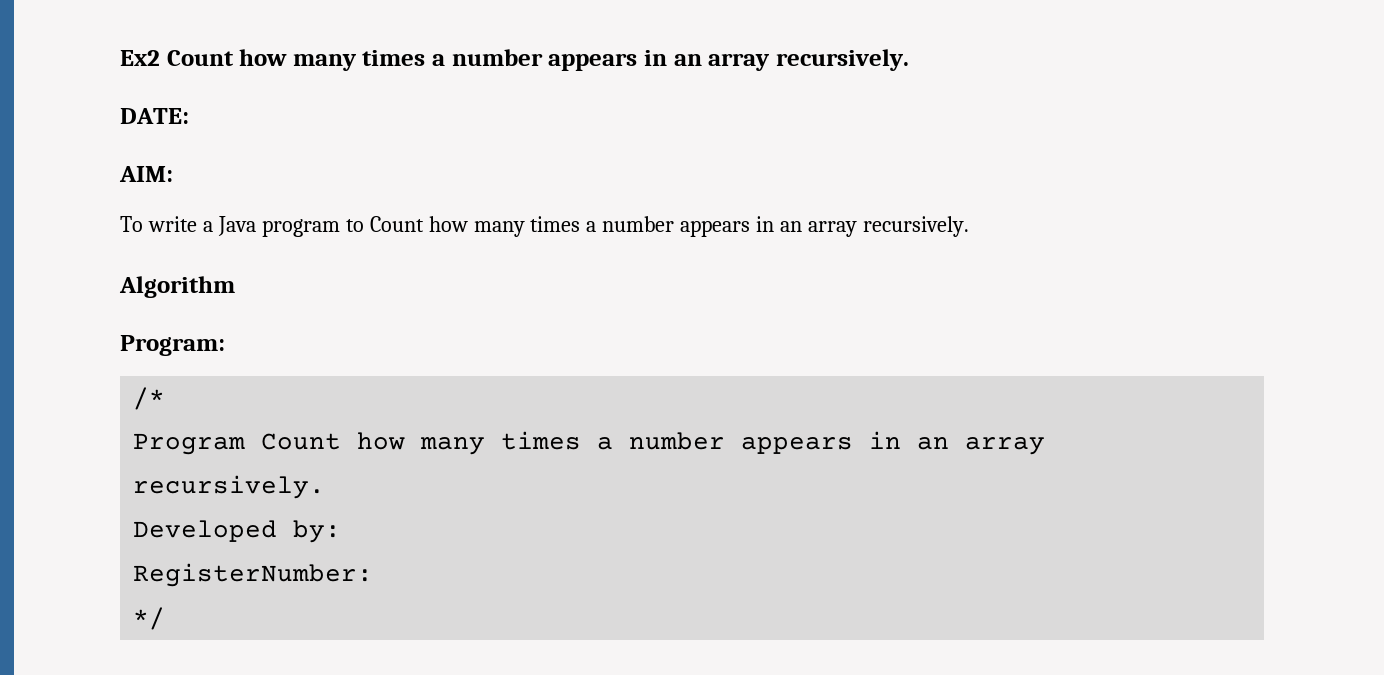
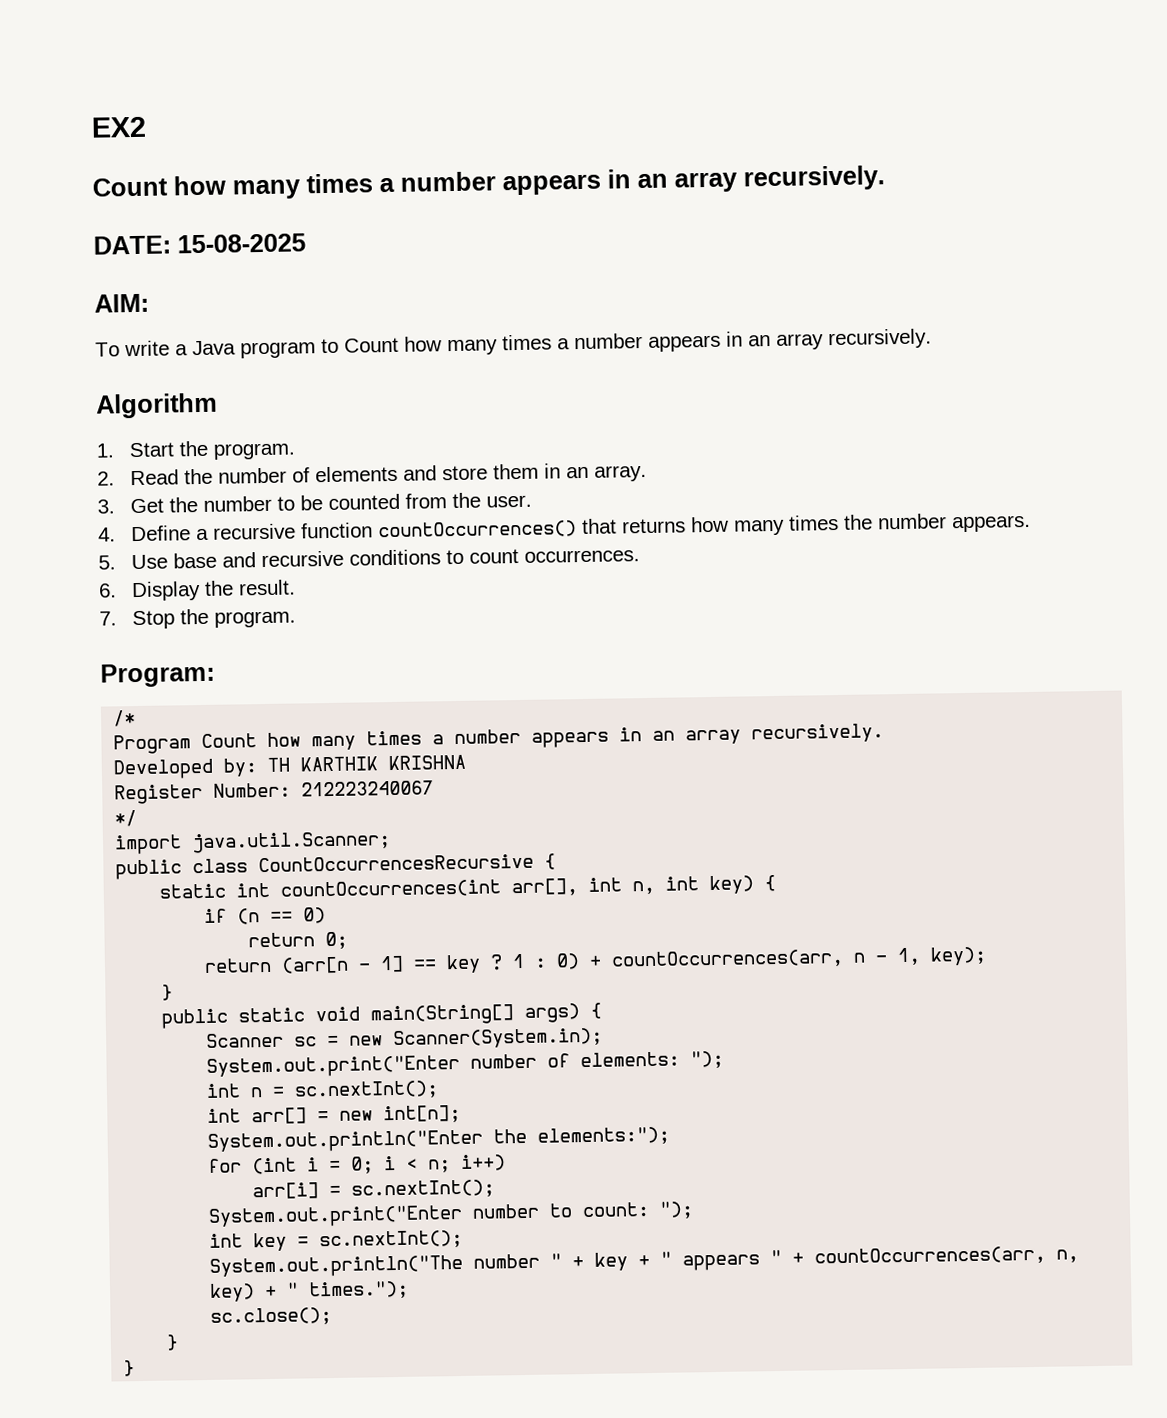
[120,50,160,66] Ex2 -> [91,116,146,138] EX2 //
(189, 116) none -> [177,233,306,254] 15-08-2025
(235, 287) none -> [96,440,296,460] [97,463,647,486] [97,492,532,514] [98,513,1031,542] [98,549,640,570] [98,579,296,602] [99,608,296,630] // 1. Start the program. // 2. Read the number of elements and store them in an array. // 3. Get the number to be counted from the user. // 4. Define a recursive function countOccurrences() that returns how many times the number appears. // 5. Use base and recursive conditions to count occurrences. // 6. Display the result. // 7. Stop the program.
[133,563,374,587] [133,607,166,630] // RegisterNumber: // */ -> [267,754,467,772] [114,780,435,805] [114,810,138,827] [114,831,392,855] [115,853,557,880] [159,874,777,899] [204,907,327,925] [248,931,349,950] [204,946,988,974] [161,984,174,1001] [161,1002,603,1029] [206,1027,604,1050] [206,1050,725,1078] [206,1080,440,1100] [207,1104,462,1125] [207,1126,671,1153] [208,1154,507,1175] [252,1179,496,1200] [208,1201,695,1228] [209,1229,464,1252] [209,1245,1080,1278] [209,1280,410,1302] [210,1307,333,1326] [166,1334,180,1351] [123,1360,136,1377] TH KARTHIK KRISHNA // Register Number: 212223240067 // */ // import java.util.Scanner; // public class CountOccurrencesRecursive { // static int countOccurrences(int arr[], int n, int key) { // if (n == 0) // return 0; // return (arr[n - 1] == key ? 1 : 0) + countOccurrences(arr, n - 1, key); // } // public static void main(String[] args) { // Scanner sc = new Scanner(System.in); // System.out.print("Enter number of elements: "); // int n = sc.nextInt(); // int arr[] = new int[n]; // System.out.println("Enter the elements:"); // for (int i = 0; i < n; i++) // arr[i] = sc.nextInt(); // System.out.print("Enter number to count: "); // int key = sc.nextInt(); // System.out.println("The number " + key + " appears " + countOccurrences(arr, n, key) + " times."); // sc.close(); // } // }

